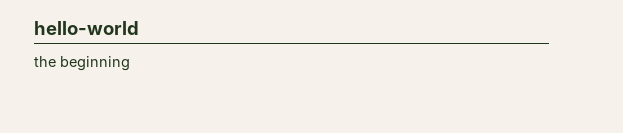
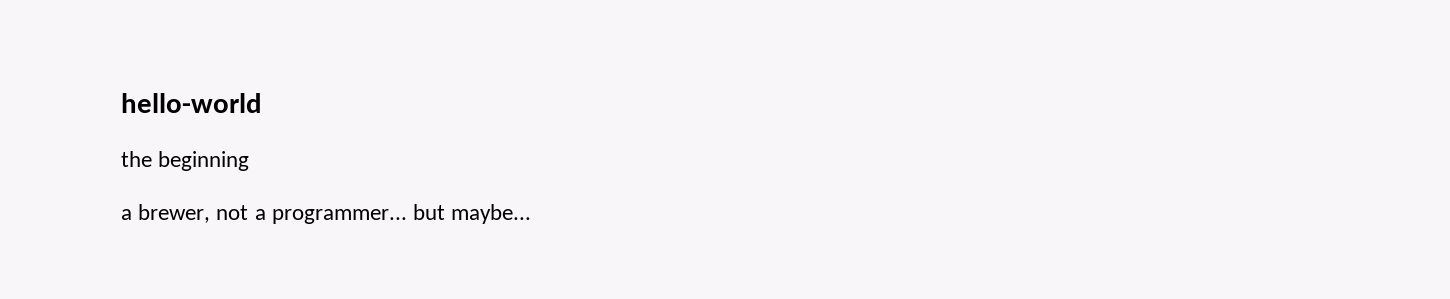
(130, 63) none -> [121,204,532,224] // a brewer, not a programmer... but maybe...

